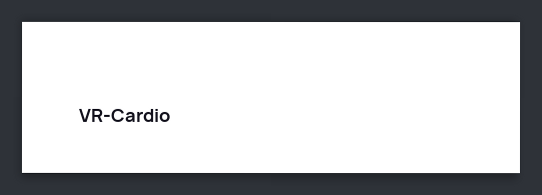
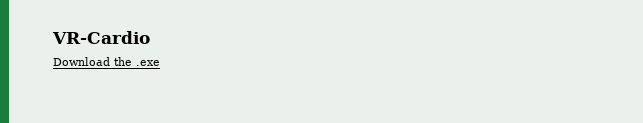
(170, 115) none -> [53,57,160,66] // Download the .exe

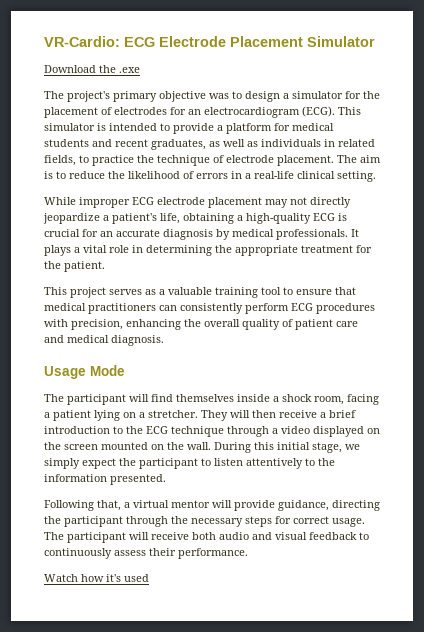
[52,31,150,44] [53,57,160,66] VR-Cardio // Download the .exe -> [44,36,375,47] [44,65,140,73] [44,91,380,102] [44,106,361,118] [44,123,334,134] [44,139,375,150] [44,155,381,166] [44,171,376,182] [44,197,351,208] [43,213,347,224] [44,229,359,240] [44,245,372,256] [44,261,105,272] [44,287,356,298] [44,303,375,314] [44,319,358,330] [44,335,164,346] [44,365,125,379] [44,394,379,405] [44,410,356,421] [44,426,380,437] [44,442,360,453] [44,458,335,469] [44,474,166,485] [44,500,380,511] [44,516,365,527] [44,532,369,543] [44,548,248,559] [44,574,149,582] VR-Cardio: ECG Electrode Placement Simulator // Download the .exe // The project's primary objective was to design a simulator for the placement of electrodes for an electrocardiogram (ECG). This simulator is intended to provide a platform for medical students and recent graduates, as well as individuals in related fields, to practice the technique of electrode placement. The aim is to reduce the likelihood of errors in a real-life clinical setting. // While improper ECG electrode placement may not directly jeopardize a patient's life, obtaining a high-quality ECG is crucial for an accurate diagnosis by medical professionals. It plays a vital role in determining the appropriate treatment for the patient. // This project serves as a valuable training tool to ensure that medical practitioners can consistently perform ECG procedures with precision, enhancing the overall quality of patient care and medical diagnosis. // Usage Mode // The participant will find themselves inside a shock room, facing a patient lying on a stretcher. They will then receive a brief introduction to the ECG technique through a video displayed on the screen mounted on the wall. During this initial stage, we simply expect the participant to listen attentively to the information presented. // Following that, a virtual mentor will provide guidance, directing the participant through the necessary steps for correct usage. The participant will receive both audio and visual feedback to continuously assess their performance. // Watch how it's used

